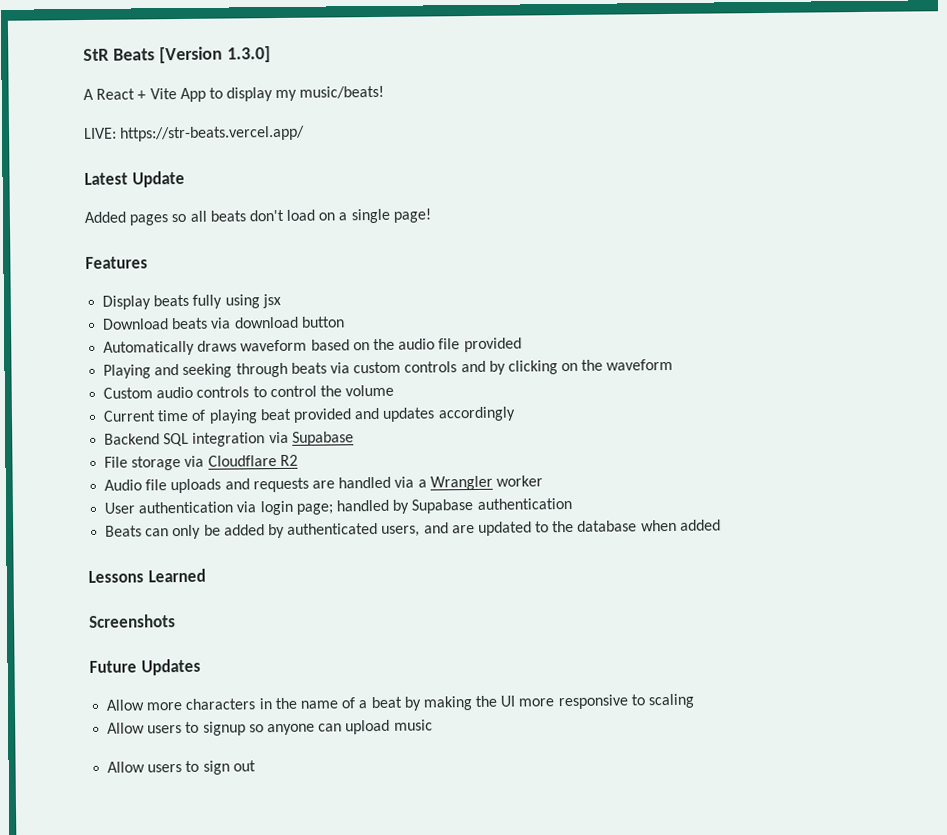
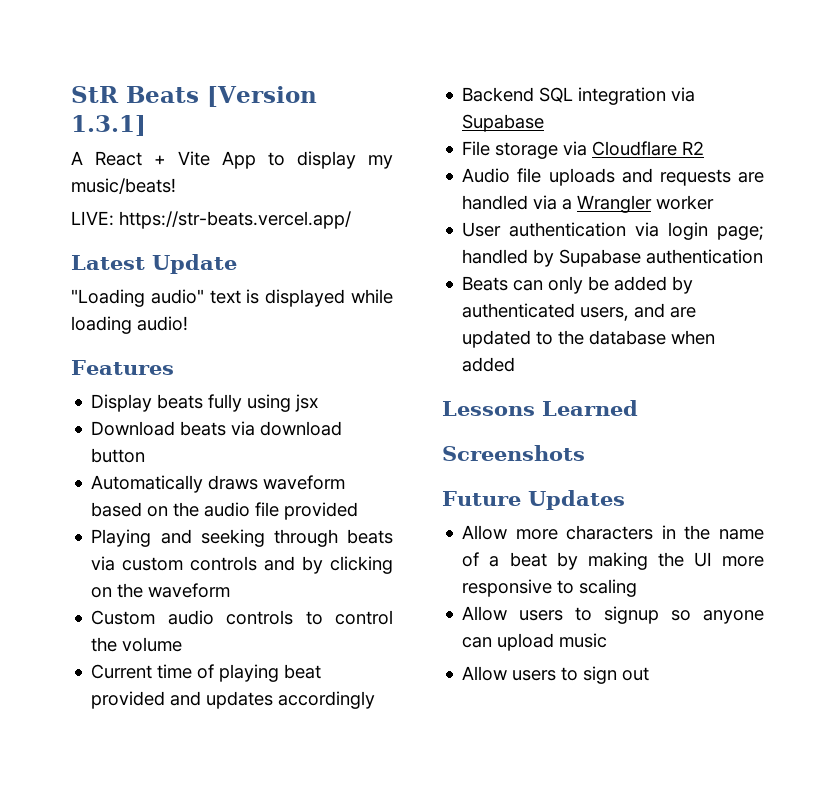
[226,46,271,63] 1.3.0] -> [71,115,146,136] 1.3.1]
[84,208,431,226] Added pages so all beats don't load on a single page! -> [71,289,394,307] [71,316,188,334] "Loading audio" text is displayed while loading audio!

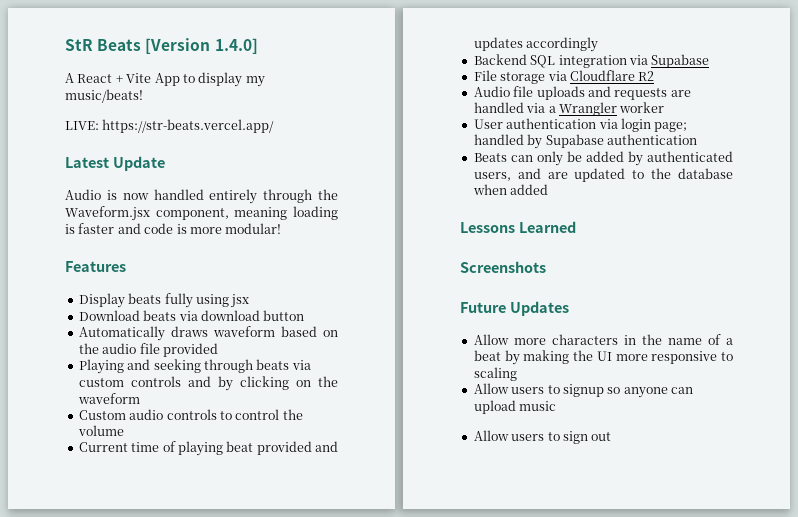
[71,115,146,136] 1.3.1] -> [214,38,258,54] 1.4.0]
[71,289,394,307] [71,316,188,334] "Loading audio" text is displayed while loading audio! -> [65,189,338,204] [65,206,338,221] [65,223,282,234] Audio is now handled entirely through the Waveform.jsx component, meaning loading is faster and code is more modular!

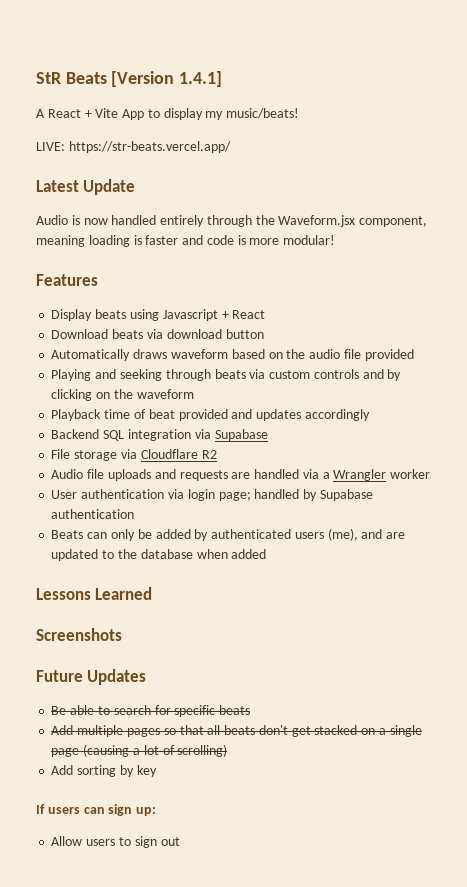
[214,38,258,54] 1.4.0] -> [179,71,223,87] 1.4.1]
[164,293,250,308] fully using jsx -> [129,309,266,321] using Javascript + React
[78,409,303,420] [77,425,124,436] [78,442,128,452] Custom audio controls to control the volume // Current -> [51,409,102,421] Playback
[177,441,223,456] playing -> (146, 414) none
[473,172,511,181] users, -> [294,528,358,541] users (me),
[473,334,733,345] [473,350,733,365] [473,367,517,381] [473,383,693,398] [473,400,557,414] Allow more characters in the name of a beat by making the UI more responsive to scaling // Allow users to signup so anyone can upload music -> [51,705,251,717] [51,725,422,737] [51,744,228,757] [51,765,157,777] [36,804,157,816] Be able to search for specific beats // Add multiple pages so that all beats don't get stacked on a single page (causing a lot of scrolling) // Add sorting by key // If users can sign up:

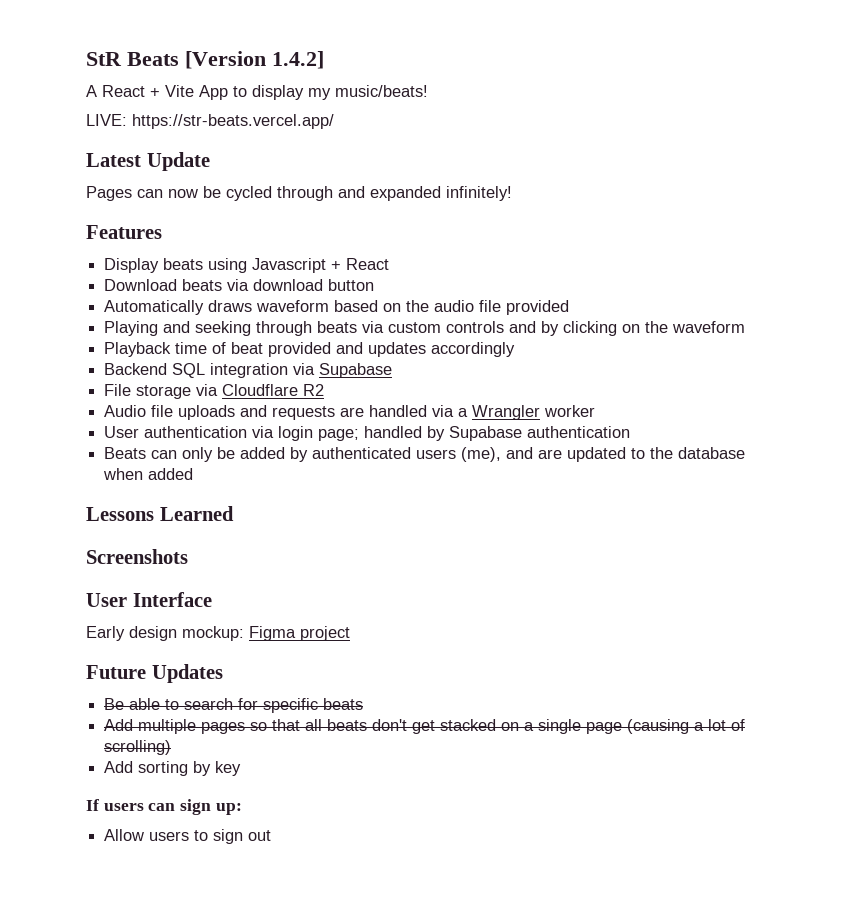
[179,71,223,87] 1.4.1] -> [272,51,324,69] 1.4.2]
[36,215,428,227] [36,235,336,247] Audio is now handled entirely through the Waveform.jsx component, meaning loading is faster and code is more modular! -> [86,186,512,201] Pages can now be cycled through and expanded infinitely!
(122, 634) none -> [86,592,212,607] [86,626,350,641] // User Interface // Early design mockup: Figma project

